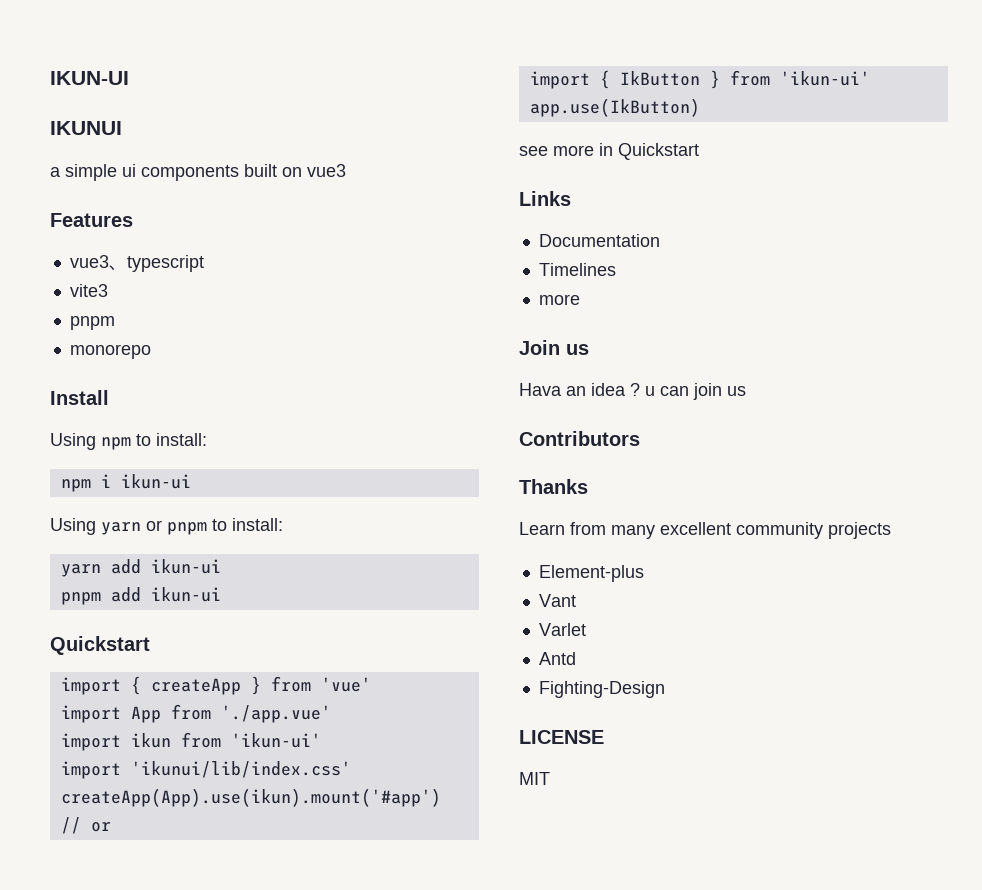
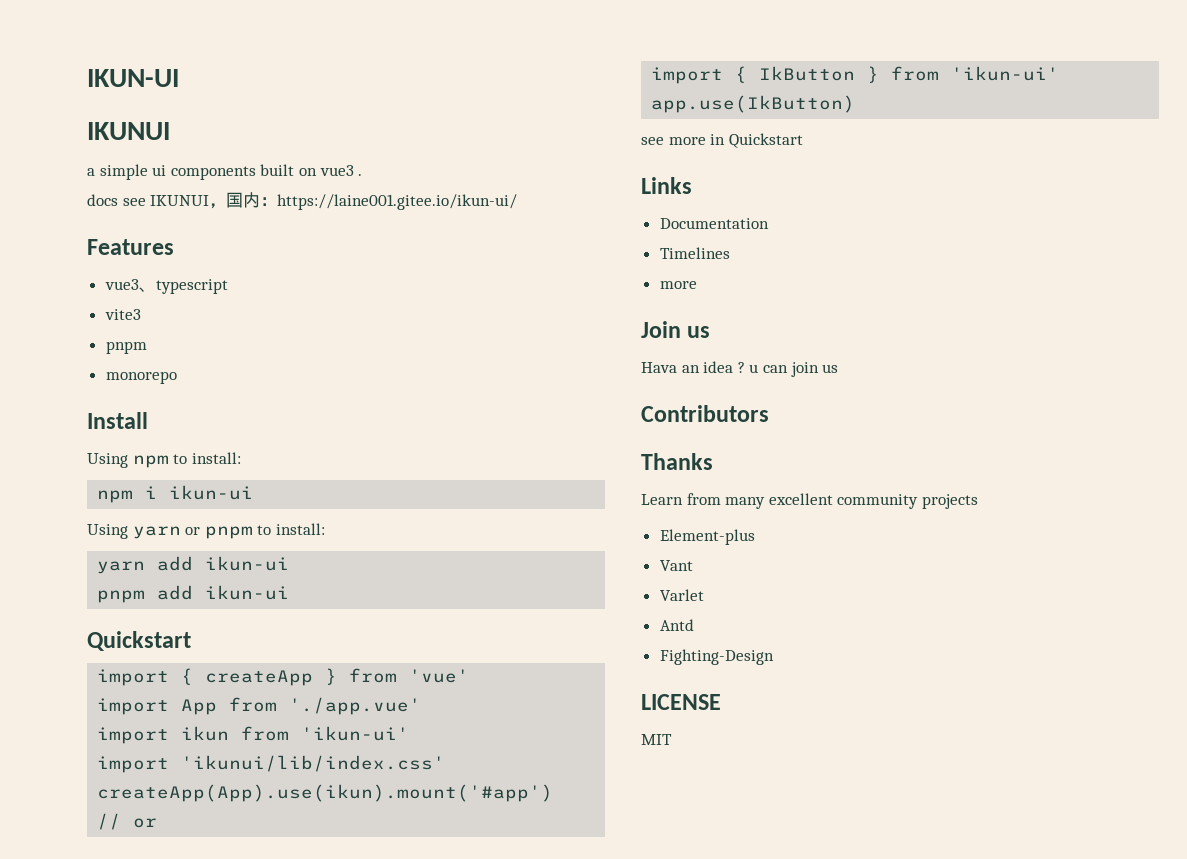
(346, 170) none -> [358,174,363,176] [87,192,518,210] . // docs see IKUNUI，国内：https://laine001.gitee.io/ikun-ui/

